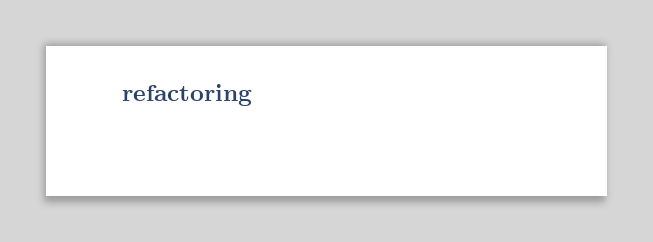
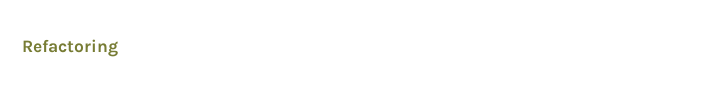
[122,84,252,106] refactoring -> [22,39,118,57] Refactoring

